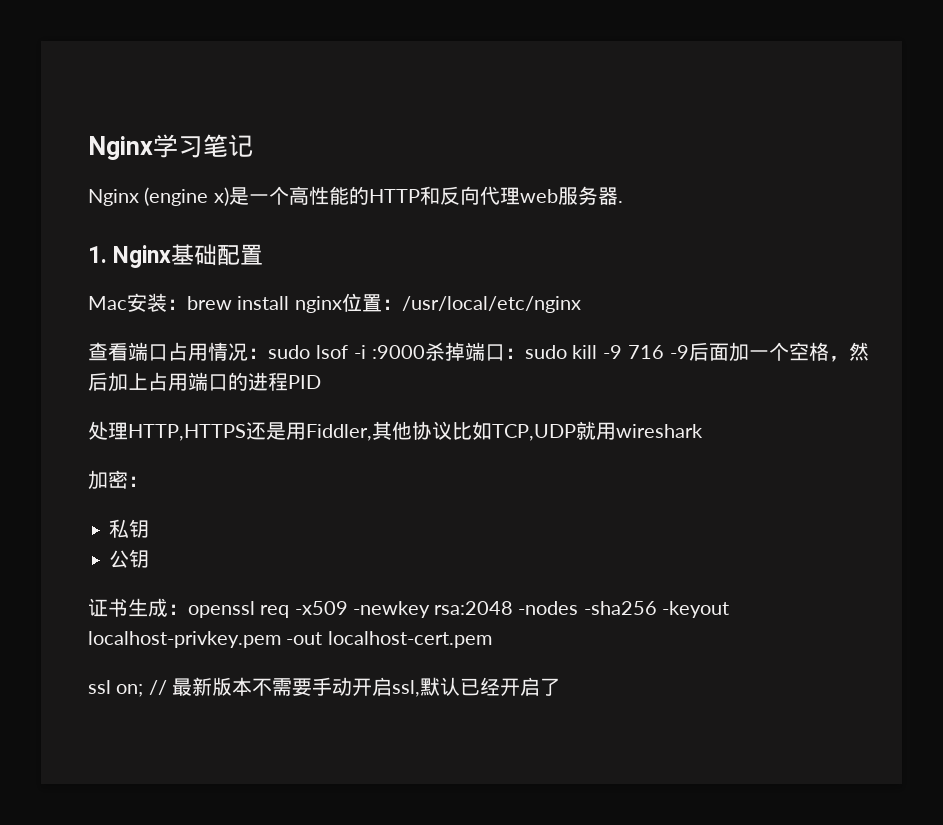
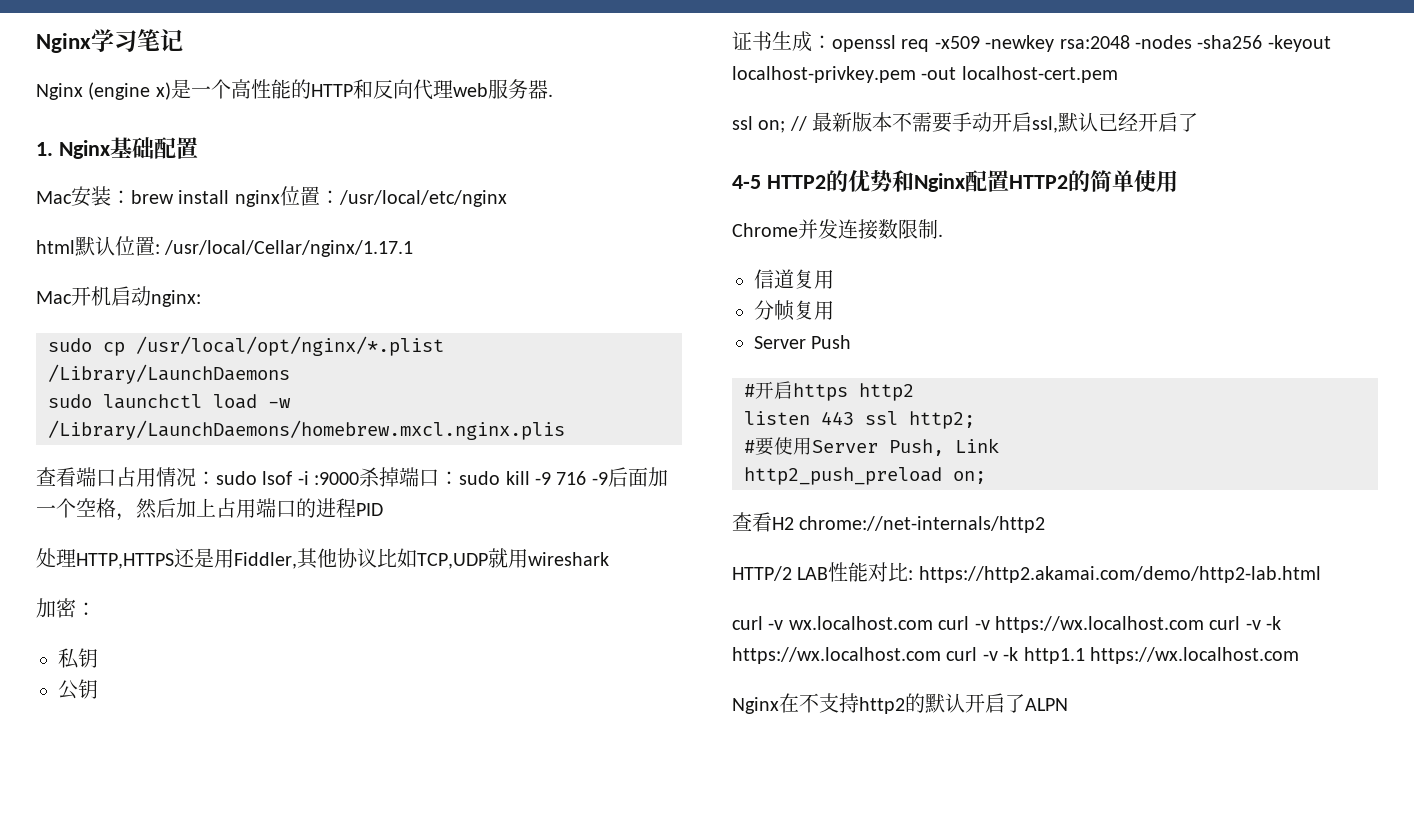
(581, 304) none -> [36,236,414,257] [36,286,201,307] [48,336,444,356] [48,364,290,384] [48,394,291,409] [48,420,565,440] // html默认位置: /usr/local/Cellar/nginx/1.17.1 // Mac开机启动nginx: // sudo cp /usr/local/opt/nginx/*.plist /Library/LaunchDaemons // sudo launchctl load -w /Library/LaunchDaemons/homebrew.mxcl.nginx.plis
(560, 687) none -> [732,170,1178,192] [732,219,943,240] [754,269,834,289] [754,300,834,321] [754,335,852,349] [744,381,914,401] [744,411,975,429] [744,437,999,456] [744,467,986,485] [732,512,1046,533] [732,562,1321,583] [732,616,1282,633] [732,647,1299,664] [732,693,1068,714] // 4-5 HTTP2的优势和Nginx配置HTTP2的简单使用 // Chrome并发连接数限制. // 信道复用 // 分帧复用 // Server Push // #开启https http2 // listen 443 ssl http2; // #要使用Server Push, Link // http2_push_preload on; // 查看H2 chrome://net-internals/http2 // HTTP/2 LAB性能对比: https://http2.akamai.com/demo/http2-lab.html // curl -v wx.localhost.com curl -v https://wx.localhost.com curl -v -k https://wx.localhost.com curl -v -k http1.1 https://wx.localhost.com // Nginx在不支持http2的默认开启了ALPN

